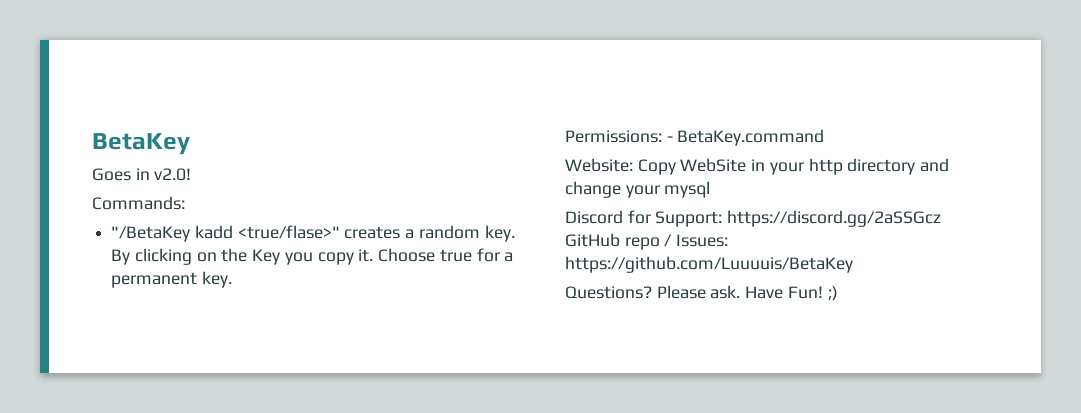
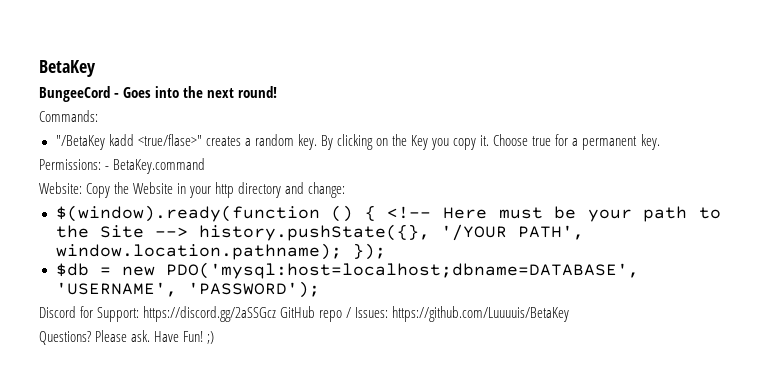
[92,168,192,181] Goes in v2.0! -> [39,86,278,102] BungeeCord - Goes into the next round!
[680,158,747,172] WebSite -> [114,182,174,194] the Website
[565,181,711,198] change your mysql -> [308,182,346,198] [55,205,721,222] [55,224,584,241] [55,243,386,260] [55,262,639,279] [55,281,320,298] change: // $(window).ready(function () { <!-- Here must be your path to the Site --> history.pushState({}, '/YOUR PATH', window.location.pathname); }); // $db = new PDO('mysql:host=localhost;dbname=DATABASE', 'USERNAME', 'PASSWORD');

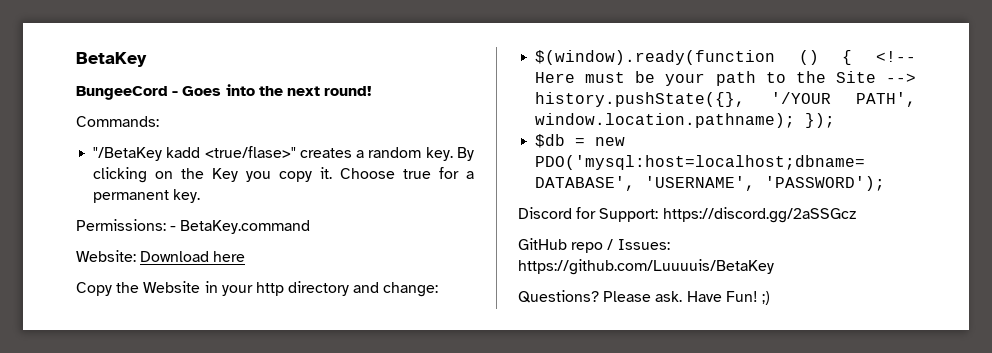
(82, 188) none -> [140,251,246,262] Download here //
(277, 314) none -> (856, 215) //

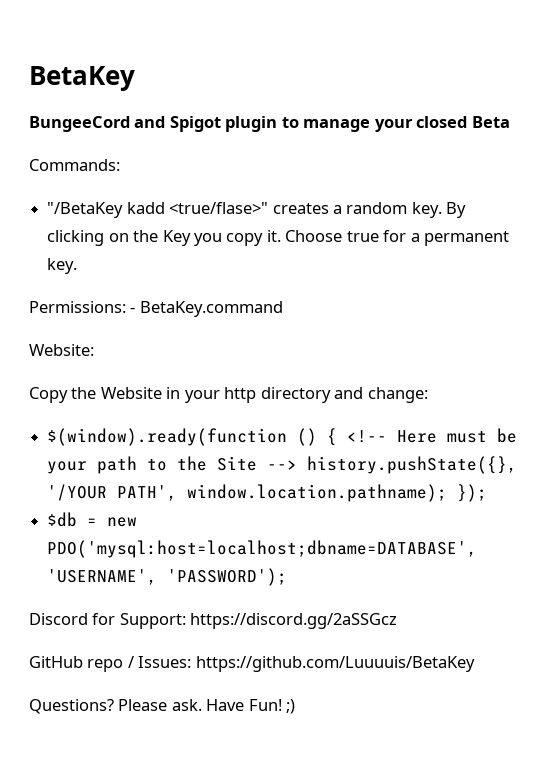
[172,84,373,96] - Goes into the next round! -> [134,116,510,132] and Spigot plugin to manage your closed Beta
[140,251,246,262] Download here -> (94, 350) none

